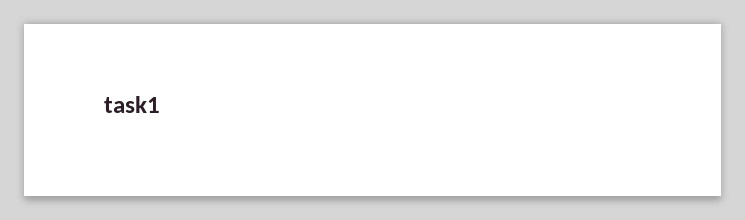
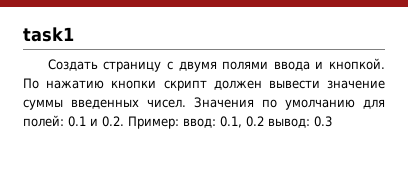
(160, 104) none -> [47,58,385,72] [23,78,385,91] [23,97,385,110] [23,115,332,129] // Создать страницу с двумя полями ввода и кнопкой. По нажатию кнопки скрипт должен вывести значение суммы введенных чисел. Значения по умолчанию для полей: 0.1 и 0.2. Пример: ввод: 0.1, 0.2 вывод: 0.3

